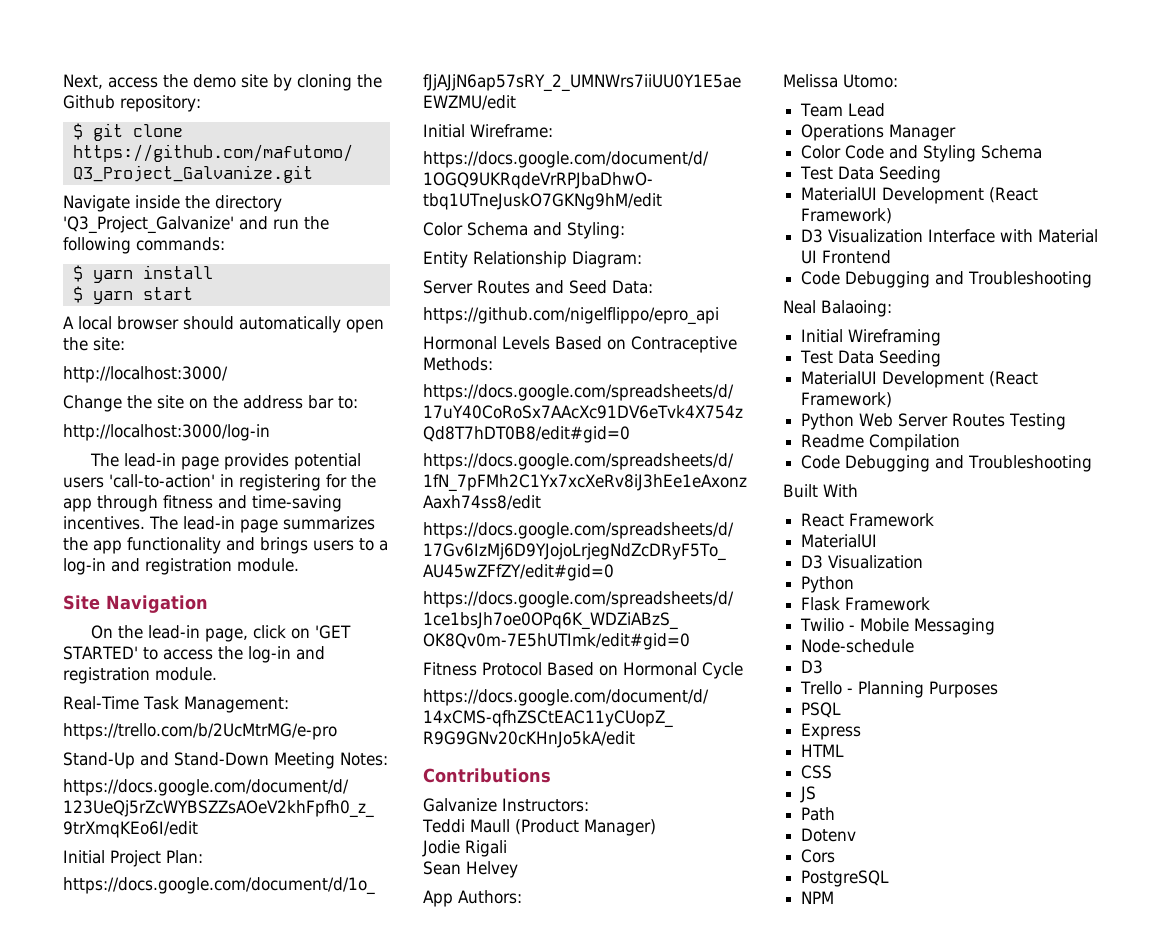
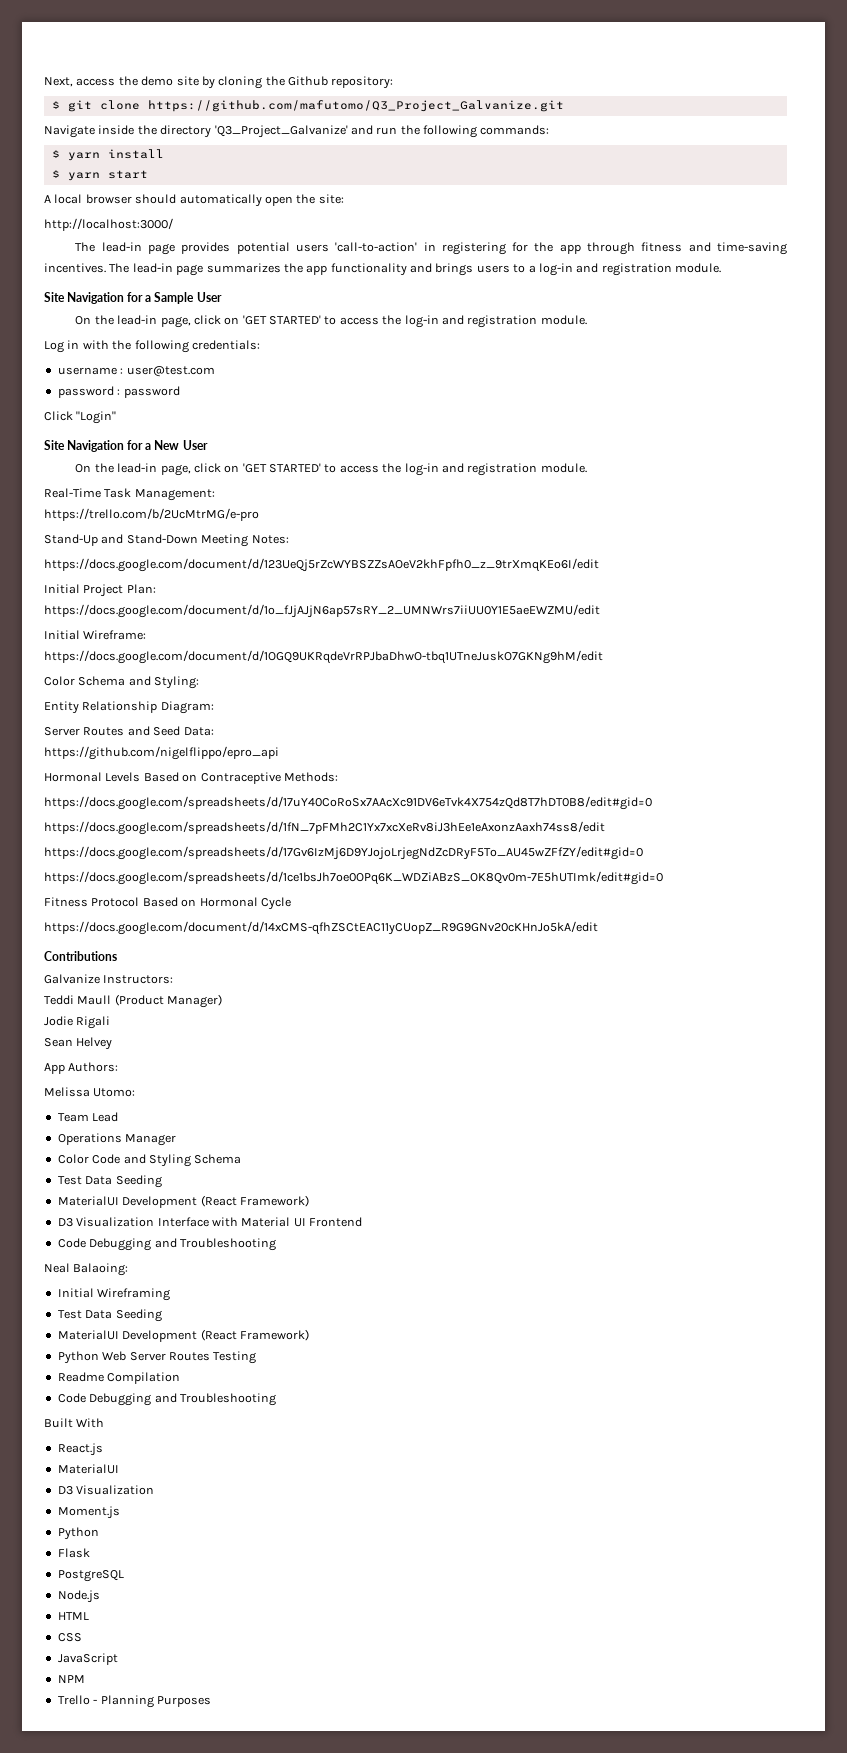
[63,395,358,412] [63,424,270,441] // Change the site on the address bar to: // http://localhost:3000/log-in -> (173, 224) none
(208, 604) none -> [127,292,222,304] [75,315,587,328] [44,340,260,353] [57,366,215,377] [57,386,180,398] [44,411,117,424] [44,440,208,452] for a Sample User // On the lead-in page, click on 'GET STARTED' to access the log-in and registration module. // Log in with the following credentials: // username : user@test.com // password : password // Click "Login" // Site Navigation for a New User
[801,513,935,527] React Framework -> [57,1443,103,1456] React.js
(924, 562) none -> [57,1506,120,1519] // Moment.js
[845,597,931,611] [800,618,996,635] [801,639,915,653] [801,660,824,674] [800,681,999,698] [801,702,842,718] [801,723,862,740] [801,744,845,757] [801,765,833,779] [800,786,817,803] [801,807,836,821] [801,828,857,842] [801,849,836,863] [801,870,890,887] [801,891,835,904] Framework // Twilio - Mobile Messaging // Node-schedule // D3 // Trello - Planning Purposes // PSQL // Express // HTML // CSS // JS // Path // Dotenv // Cors // PostgreSQL // NPM -> [57,1570,124,1582] [57,1590,100,1603] [57,1612,89,1620] [57,1633,82,1642] [57,1653,118,1665] [57,1675,85,1683] [57,1695,211,1708] // PostgreSQL // Node.js // HTML // CSS // JavaScript // NPM // Trello - Planning Purposes

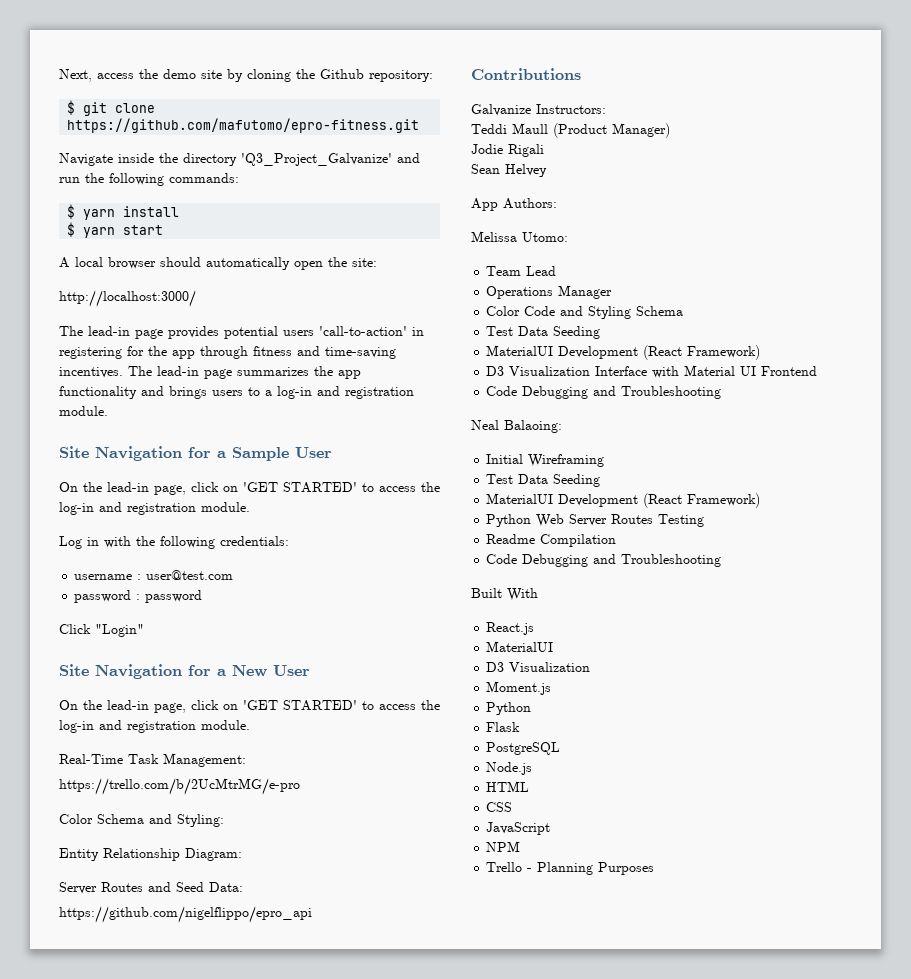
[147,100,564,112] https://github.com/mafutomo/Q3_Project_Galvanize.git -> [67,118,420,133] https://github.com/mafutomo/epro-fitness.git
[44,534,289,547] [44,558,599,572] [44,584,156,597] [44,604,600,618] [44,630,147,640] [44,650,603,664] // Stand-Up and Stand-Down Meeting Notes: // https://docs.google.com/document/d/123UeQj5rZcWYBSZZsAOeV2khFpfh0_z_9trXmqKEo6I/edit // Initial Project Plan: // https://docs.google.com/document/d/1o_fJjAJjN6ap57sRY_2_UMNWrs7iiUU0Y1E5aeEWZMU/edit // Initial Wireframe: // https://docs.google.com/document/d/1OGQ9UKRqdeVrRPJbaDhwO-tbq1UTneJuskO7GKNg9hM/edit -> (300, 786) none
[44,772,338,784] [44,796,652,810] [44,821,605,835] [44,846,643,860] [44,871,663,885] [44,897,291,910] [44,921,598,935] // Hormonal Levels Based on Contraceptive Methods: // https://docs.google.com/spreadsheets/d/17uY40CoRoSx7AAcXc91DV6eTvk4X754zQd8T7hDT0B8/edit#gid=0 // https://docs.google.com/spreadsheets/d/1fN_7pFMh2C1Yx7xcXeRv8iJ3hEe1eAxonzAaxh74ss8/edit // https://docs.google.com/spreadsheets/d/17Gv6IzMj6D9YJojoLrjegNdZcDRyF5To_AU45wZFfZY/edit#gid=0 // https://docs.google.com/spreadsheets/d/1ce1bsJh7oe0OPq6K_WDZiABzS_OK8Qv0m-7E5hUTImk/edit#gid=0 // Fitness Protocol Based on Hormonal Cycle // https://docs.google.com/document/d/14xCMS-qfhZSCtEAC11yCUopZ_R9G9GNv20cKHnJo5kA/edit -> (312, 914) none

